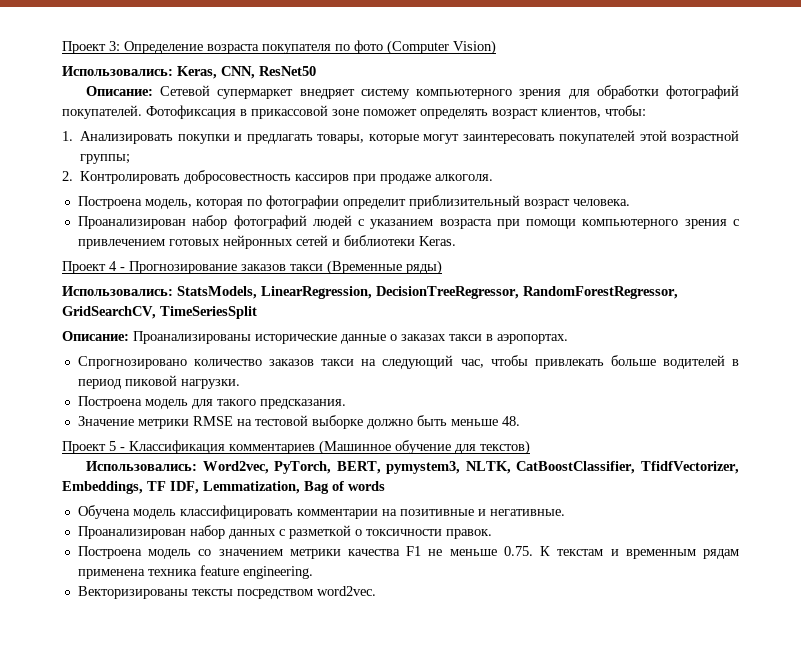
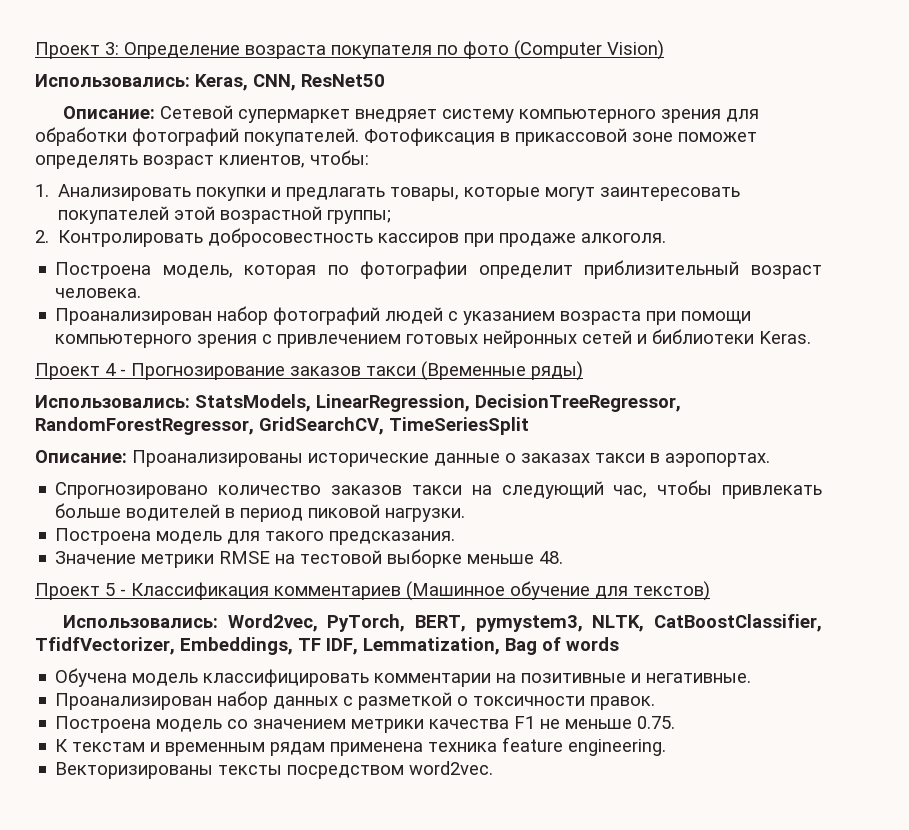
[366,415,447,429] должно быть -> (463, 558) none
(533, 551) none -> (676, 722) //

